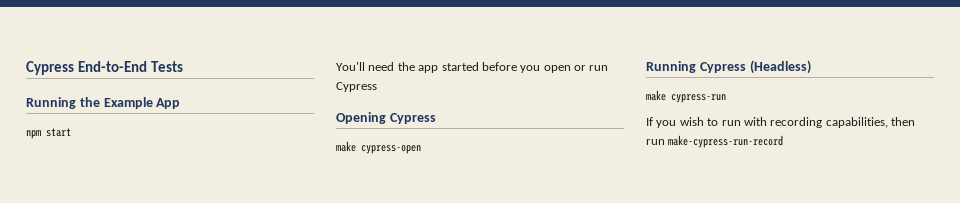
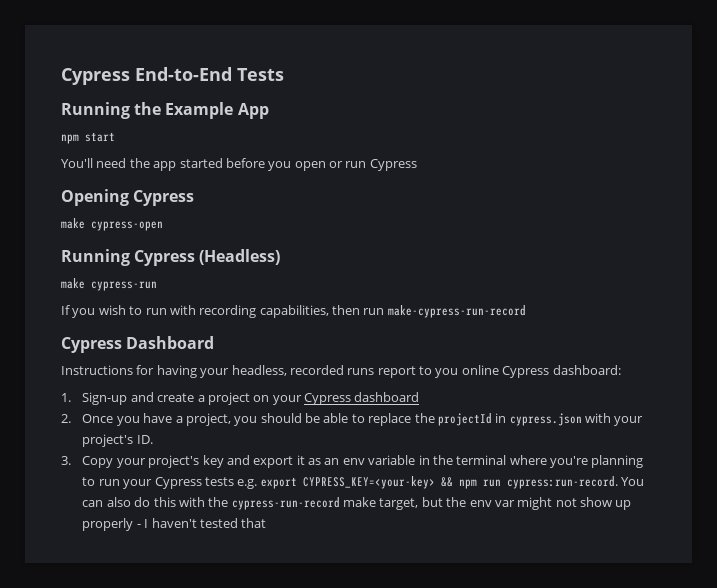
(784, 141) none -> [61,336,215,353] [61,365,621,378] [61,392,420,405] [61,413,644,426] [82,434,153,447] [61,455,644,468] [82,476,645,489] [82,497,632,510] [82,518,267,531] // Cypress Dashboard // Instructions for having your headless, recorded runs report to you online Cypress dashboard: // 1. Sign-up and create a project on your Cypress dashboard // 2. Once you have a project, you should be able to replace the projectId in cypress.json with your project's ID. // 3. Copy your project's key and export it as an env variable in the terminal where you're planning to run your Cypress tests e.g. export CYPRESS_KEY=<your-key> && npm run cypress:run-record. You can also do this with the cypress-run-record make target, but the env var might not show up properly - I haven't tested that

